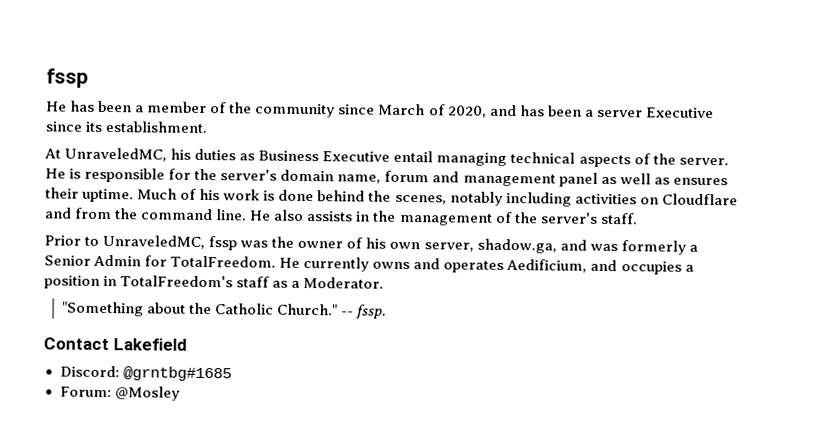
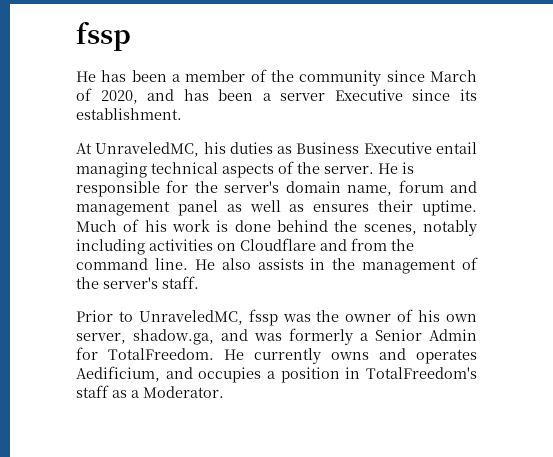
[62,301,388,319] [43,337,187,351] [59,365,232,382] [59,386,180,401] // "Something about the Catholic Church." -- fssp. // Contact Lakefield // Discord: @grntbg#1685 // Forum: @Mosley -> (224, 392) none

